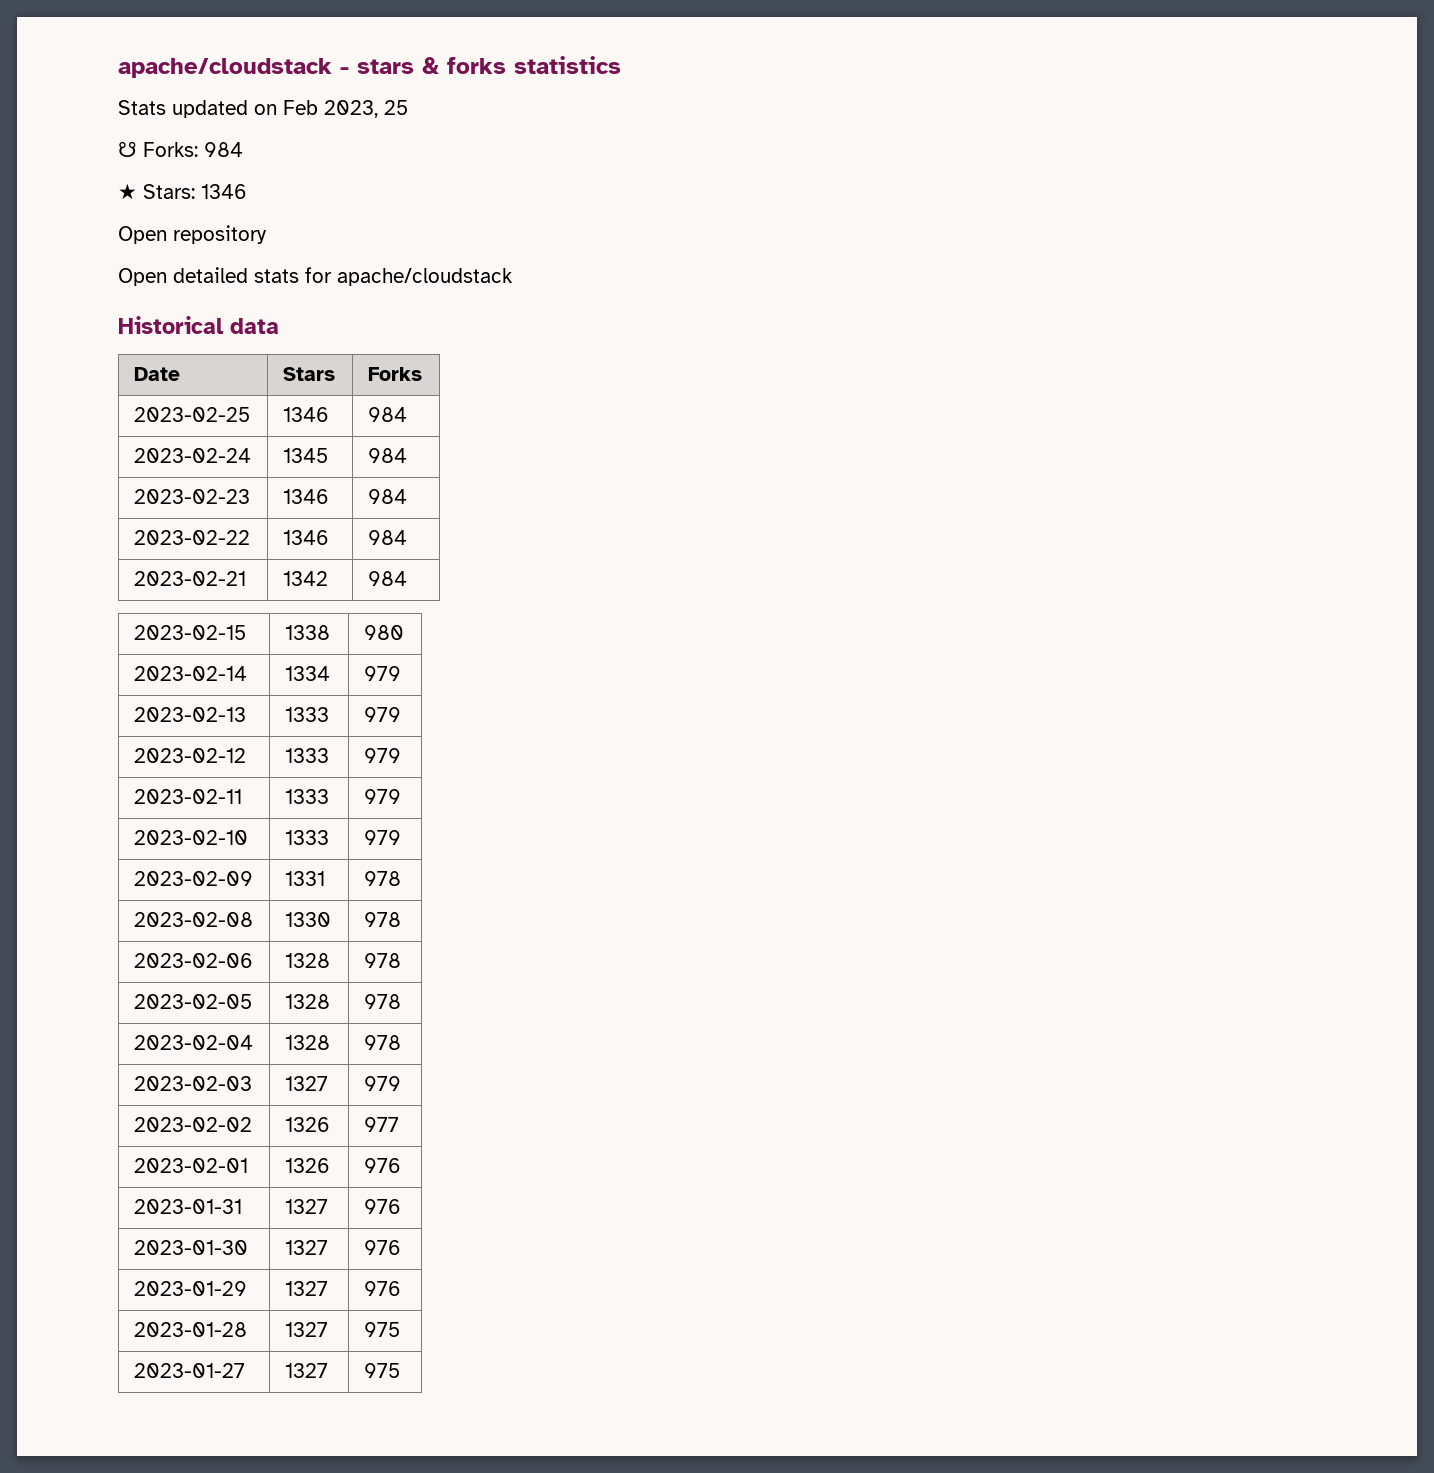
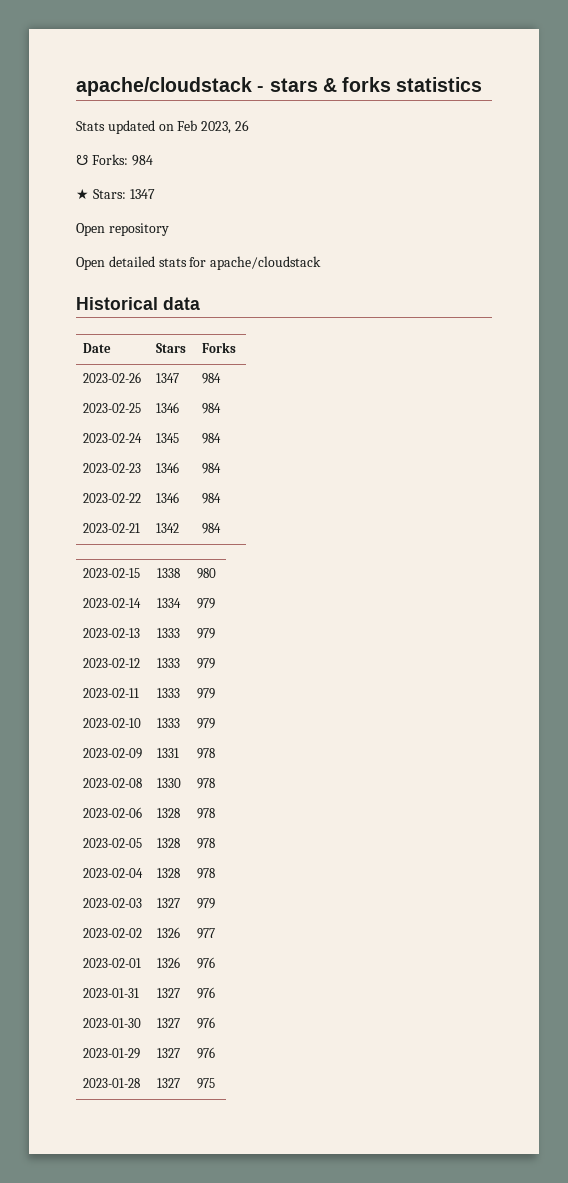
[384,100,408,115] 25 -> [234,120,249,131] 26
[201,184,247,199] 1346 -> [129,189,155,199] 1347
(422, 374) none -> [83,372,142,383] [156,373,180,383] [202,373,222,384] // 2023-02-26 | 1347 | 984
[133,1363,245,1378] [284,1363,328,1378] [363,1363,400,1378] // 2023-01-27 | 1327 | 975 -> (216, 1083) none

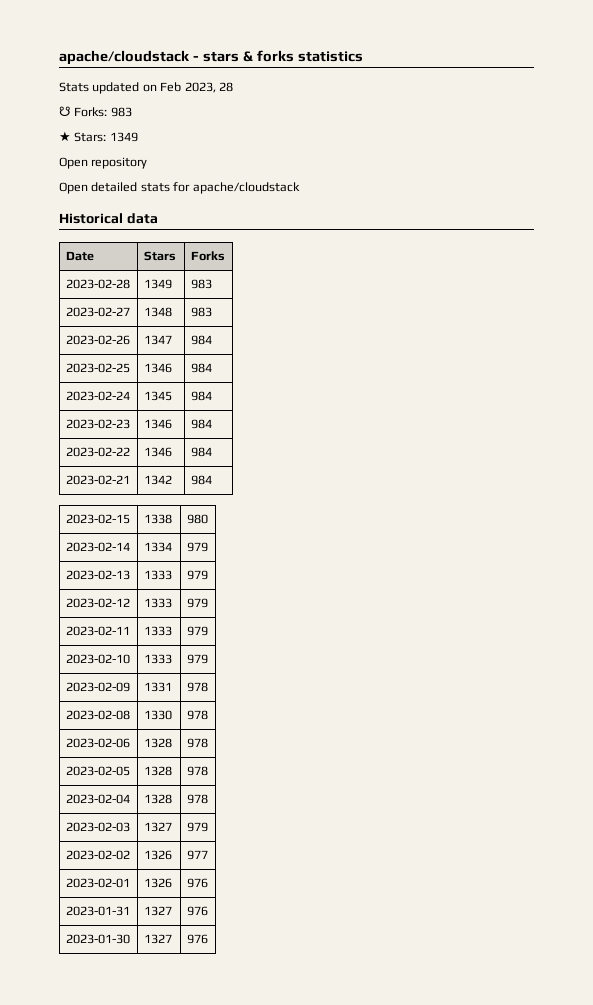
[234,120,249,131] 26 -> [218,82,233,92] 28
[131,155,153,166] 984 -> [110,107,132,117] 983
[129,189,155,199] 1347 -> [109,132,138,142] 1349
(237, 347) none -> [65,279,130,289] [143,279,172,289] [190,279,212,289] [65,307,130,317] [143,307,172,317] [190,307,212,317] // 2023-02-28 | 1349 | 983 // 2023-02-27 | 1348 | 983
[83,1048,141,1059] [157,1048,181,1058] [197,1047,216,1059] [83,1078,141,1088] [157,1078,181,1088] [197,1078,216,1089] // 2023-01-29 | 1327 | 976 // 2023-01-28 | 1327 | 975 -> (208, 939) none

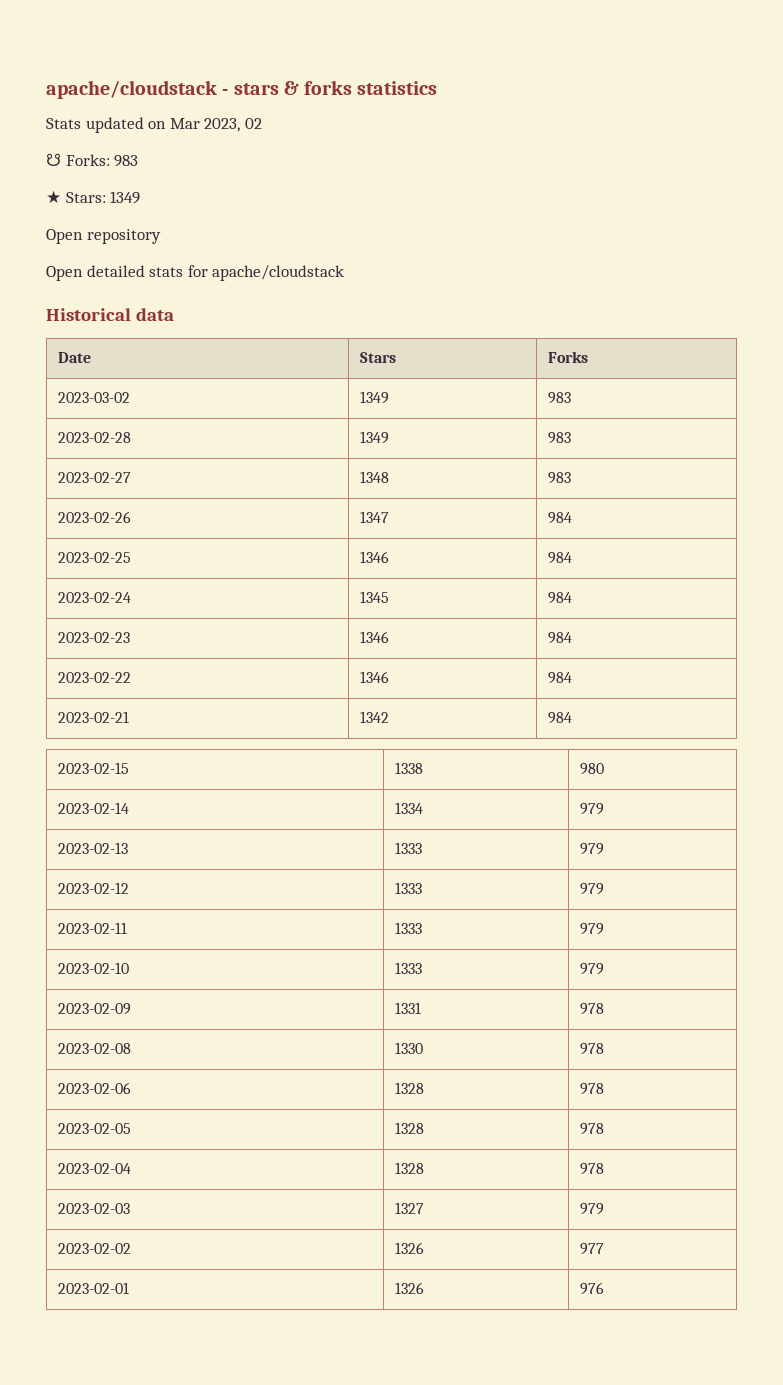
[160,82,233,93] Feb 2023, 28 -> [169,118,262,132] Mar 2023, 02
(225, 256) none -> [57,392,130,403] [359,391,389,404] [547,392,571,404] // 2023-03-02 | 1349 | 983
[65,906,130,916] [143,906,172,916] [186,906,208,916] [65,934,130,944] [143,934,172,944] [186,934,208,944] // 2023-01-31 | 1327 | 976 // 2023-01-30 | 1327 | 976 -> (604, 1288) none

